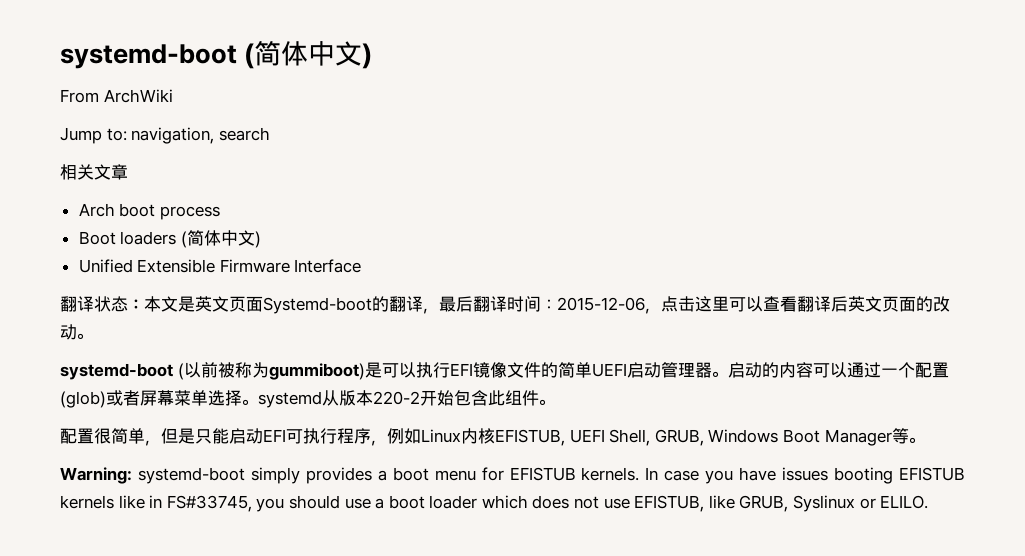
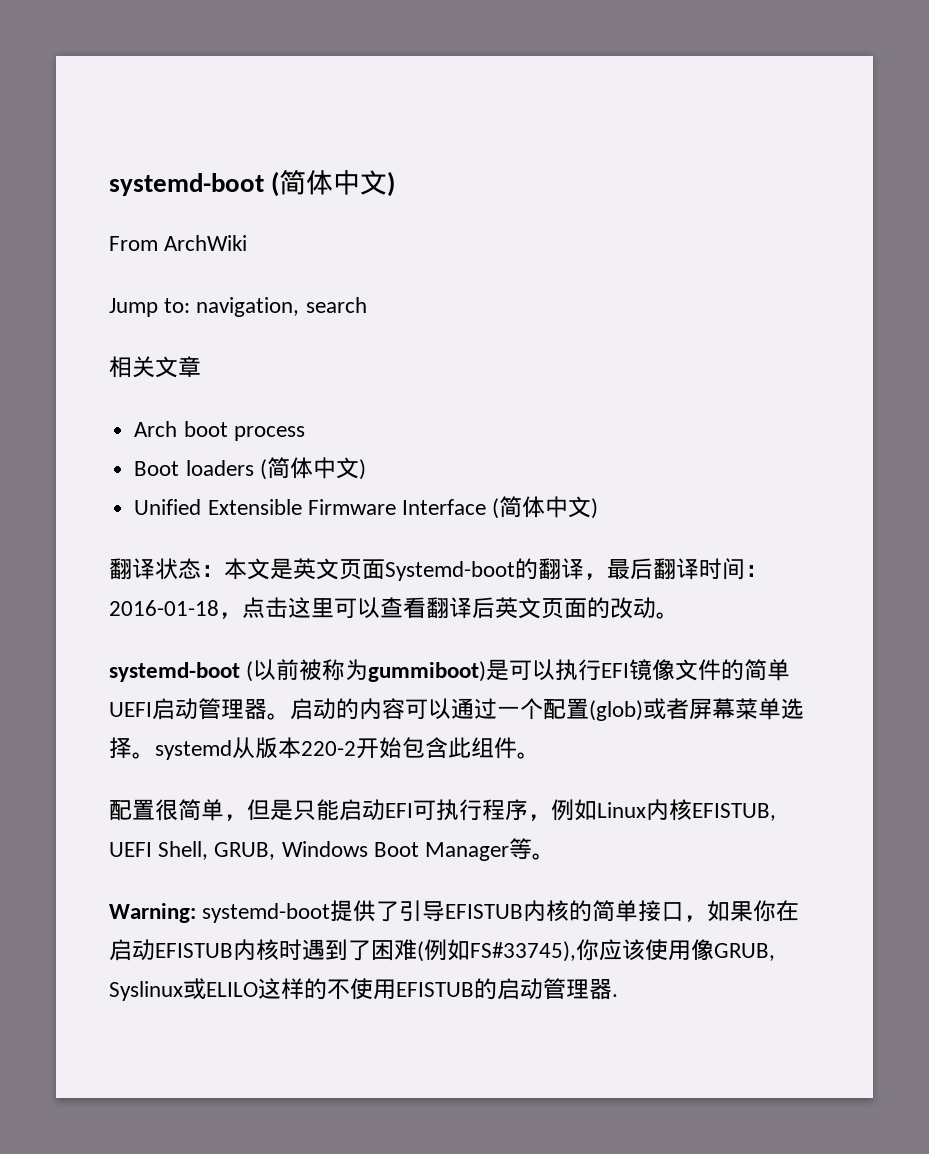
(362, 266) none -> [492,496,599,519] (简体中文)
[557,297,645,311] 2015-12-06 -> [109,600,219,616] 2016-01-18
[250,467,965,484] [60,495,929,512] simply provides a boot menu for EFISTUB kernels. In case you have issues booting EFISTUB kernels like in FS#33745, you should use a boot loader which does not use EFISTUB, like GRUB, Syslinux or ELILO. -> [330,900,800,922] [109,939,775,962] [109,978,618,1001] 提供了引导EFISTUB内核的简单接口，如果你在启动EFISTUB内核时遇到了困难(例如FS#33745),你应该使用像GRUB, Syslinux或ELILO这样的不使用EFISTUB的启动管理器.

